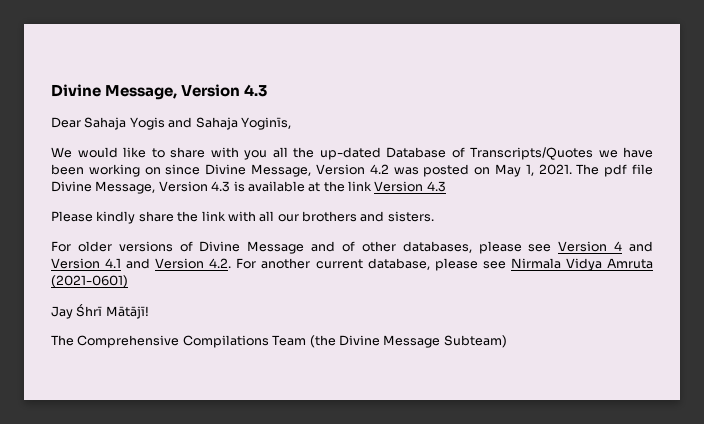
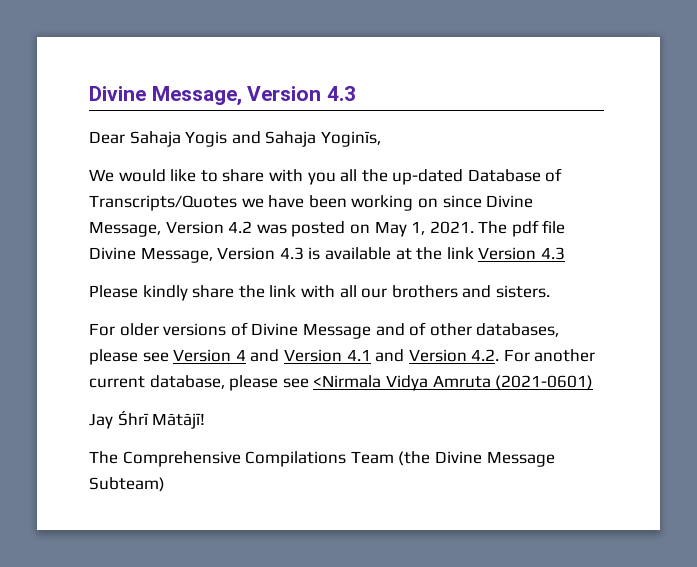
[510,258,561,269] Nirmala -> [313,375,382,388] <Nirmala

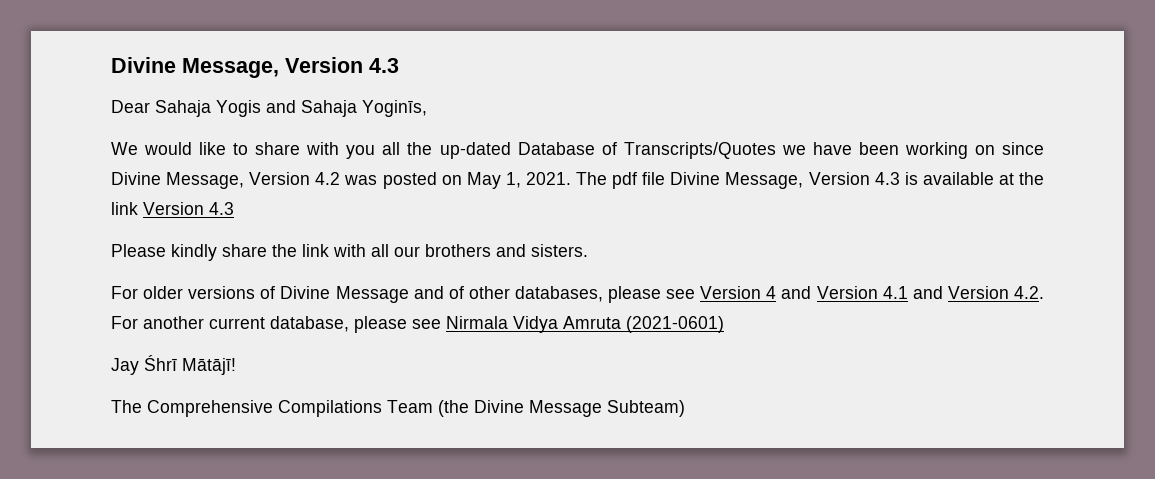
[313,375,382,388] <Nirmala -> [446,316,508,329] Nirmala

